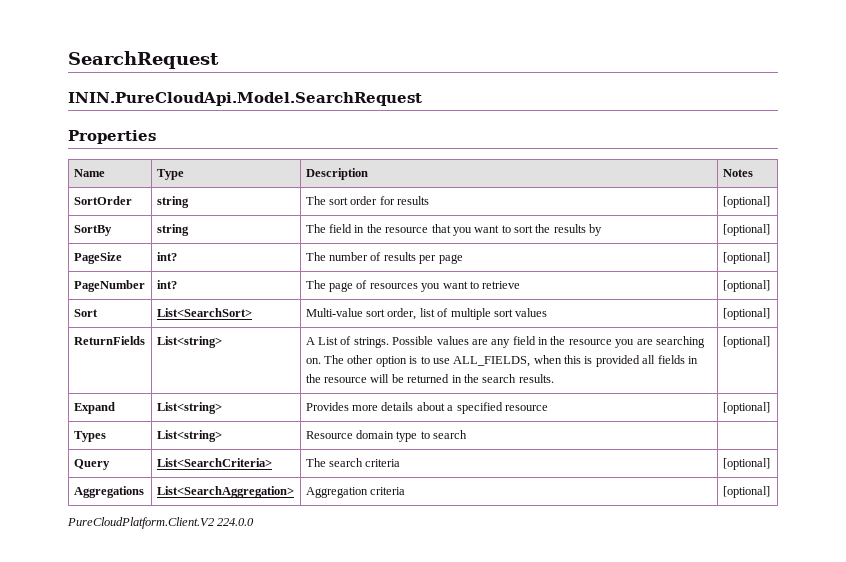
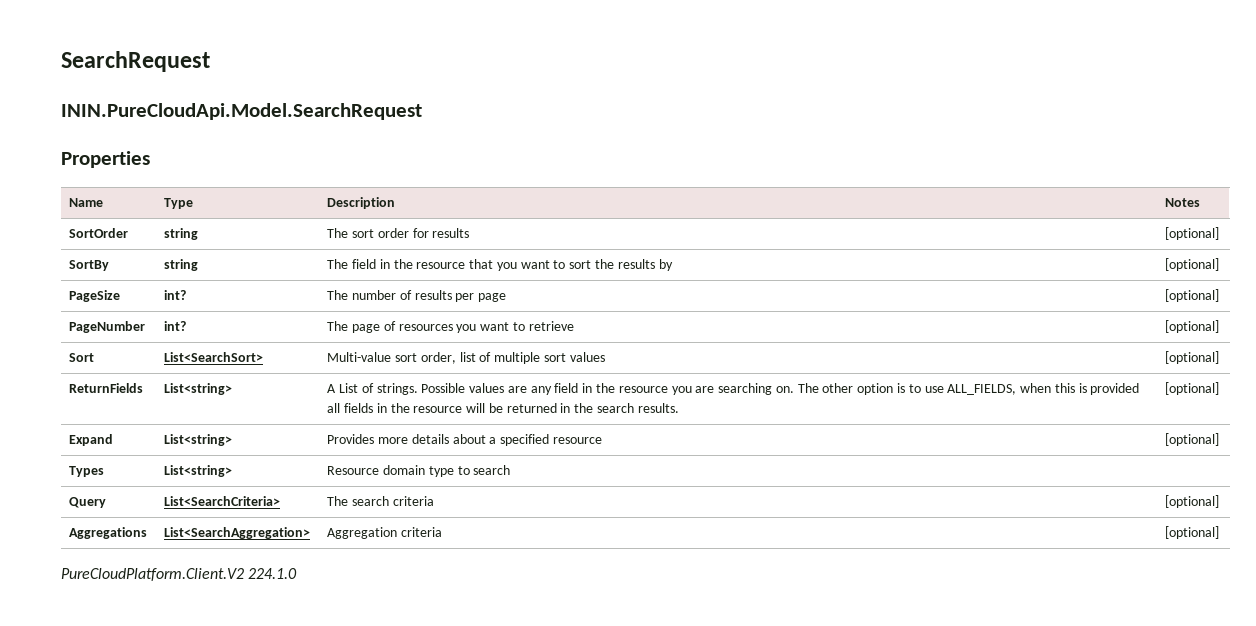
[217,518,255,526] 224.0.0 -> [248,568,298,579] 224.1.0

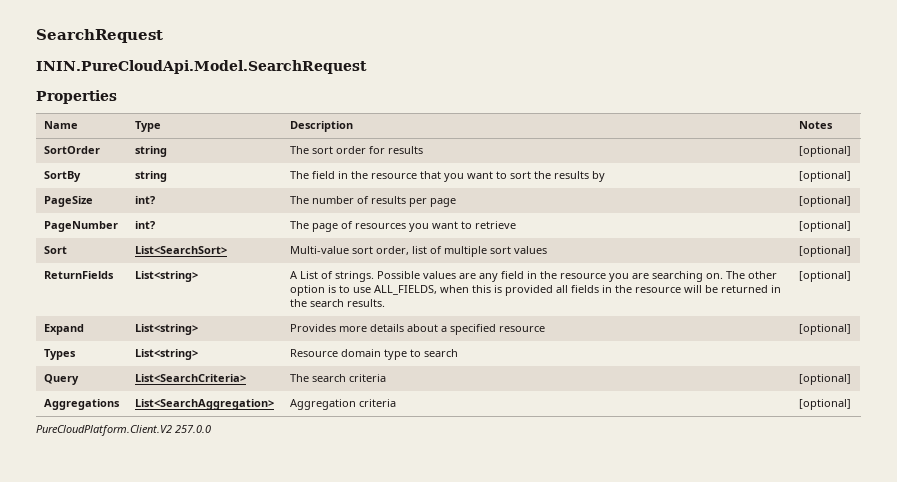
[248,568,298,579] 224.1.0 -> [175,425,211,433] 257.0.0

